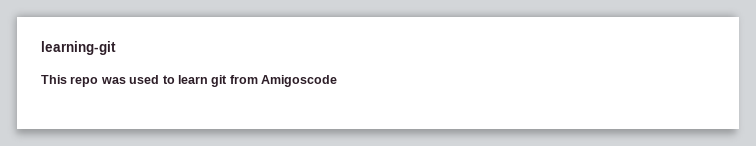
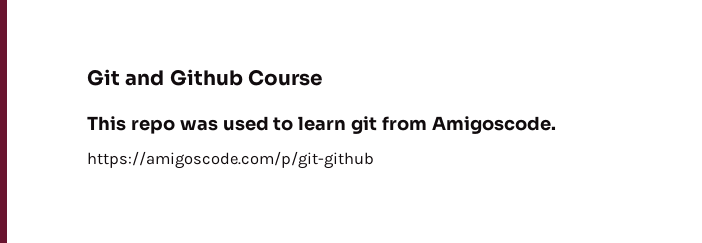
[41,41,116,55] learning-git -> [87,69,323,86] Git and Github Course
[261,75,337,87] Amigoscode -> [431,116,556,134] [87,151,374,169] Amigoscode. // https://amigoscode.com/p/git-github

